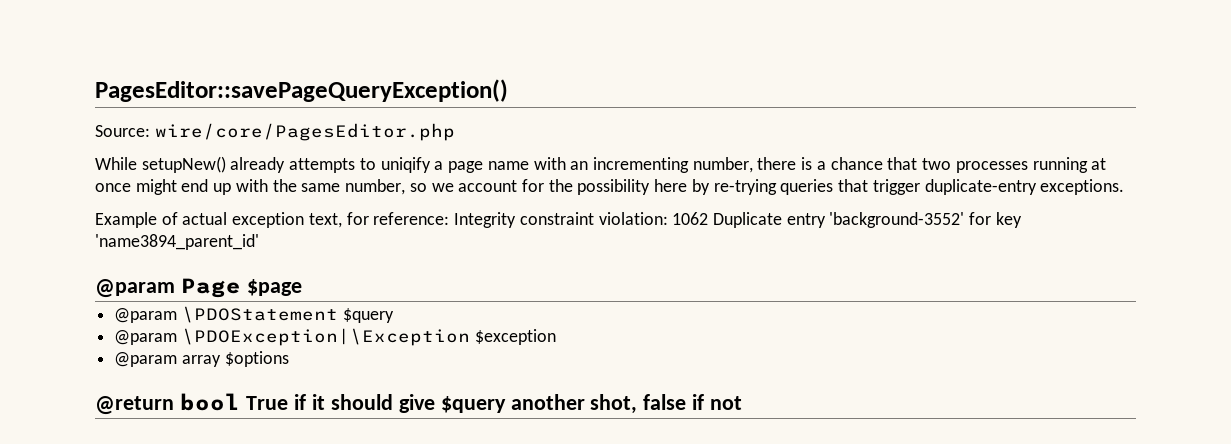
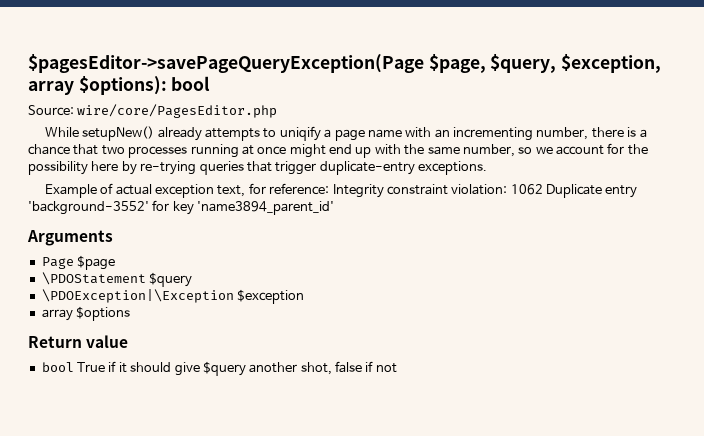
[95,79,508,102] PagesEditor::savePageQueryException() -> [28,54,662,73] [28,76,211,95] $pagesEditor->savePageQueryException(Page $page, $query, $exception, array $options): bool
[95,279,175,298] @param -> [27,230,113,246] Arguments //
[114,308,178,323] @param -> (116, 262) none
[114,330,178,345] @param -> (193, 279) none
[114,352,178,367] @param -> (305, 296) none
[95,396,174,415] @return -> [28,335,129,348] Return value //

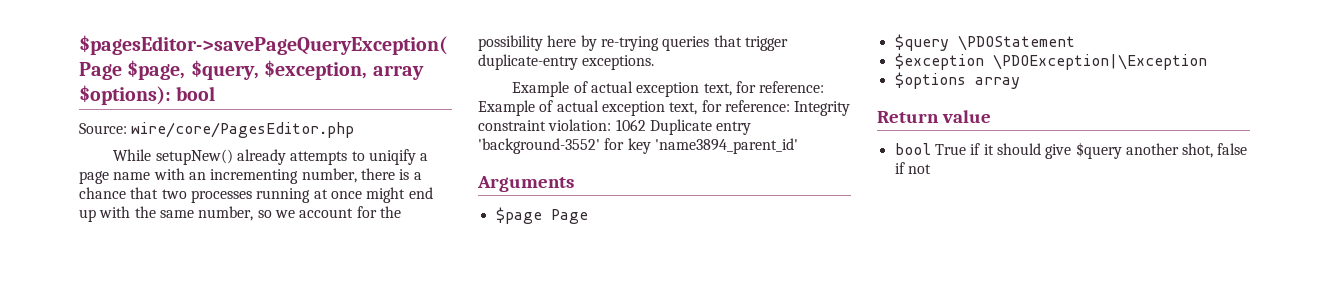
(330, 189) none -> [478,100,790,116] Example of actual exception text, for reference:
(113, 238) none -> [495,207,542,224] $page
[77,255,116,270] $page // -> [894,34,949,51] // $query
[149,272,193,287] $query // -> [894,53,984,70] // $exception
[237,289,305,304] [41,306,131,321] $exception // array $options -> [894,72,1020,89] // $options array

